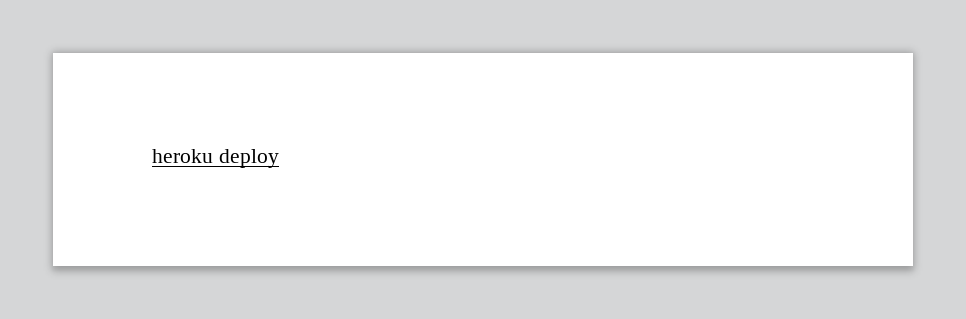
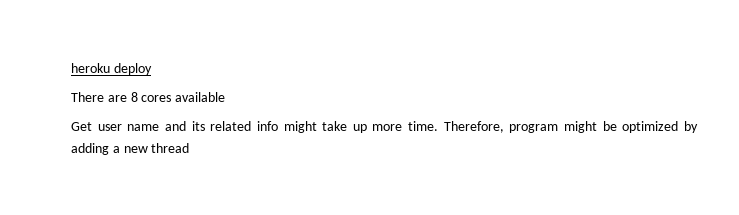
(279, 158) none -> [71,92,226,102] [71,121,698,133] [71,143,190,155] // There are 8 cores available // Get user name and its related info might take up more time. Therefore, program might be optimized by adding a new thread

